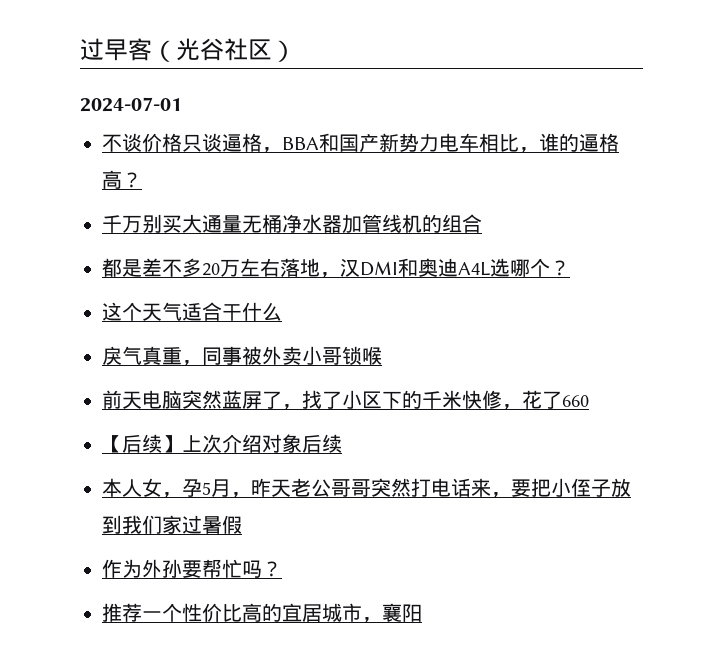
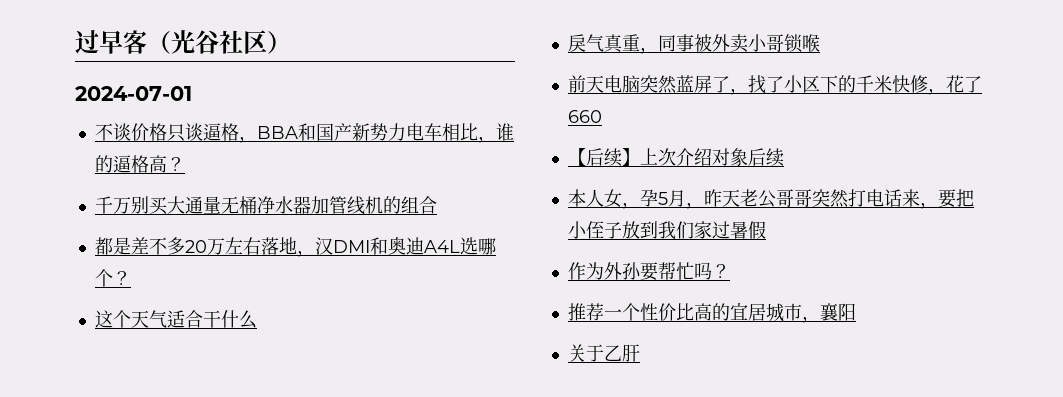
(422, 613) none -> [567,344,640,362] // 关于乙肝

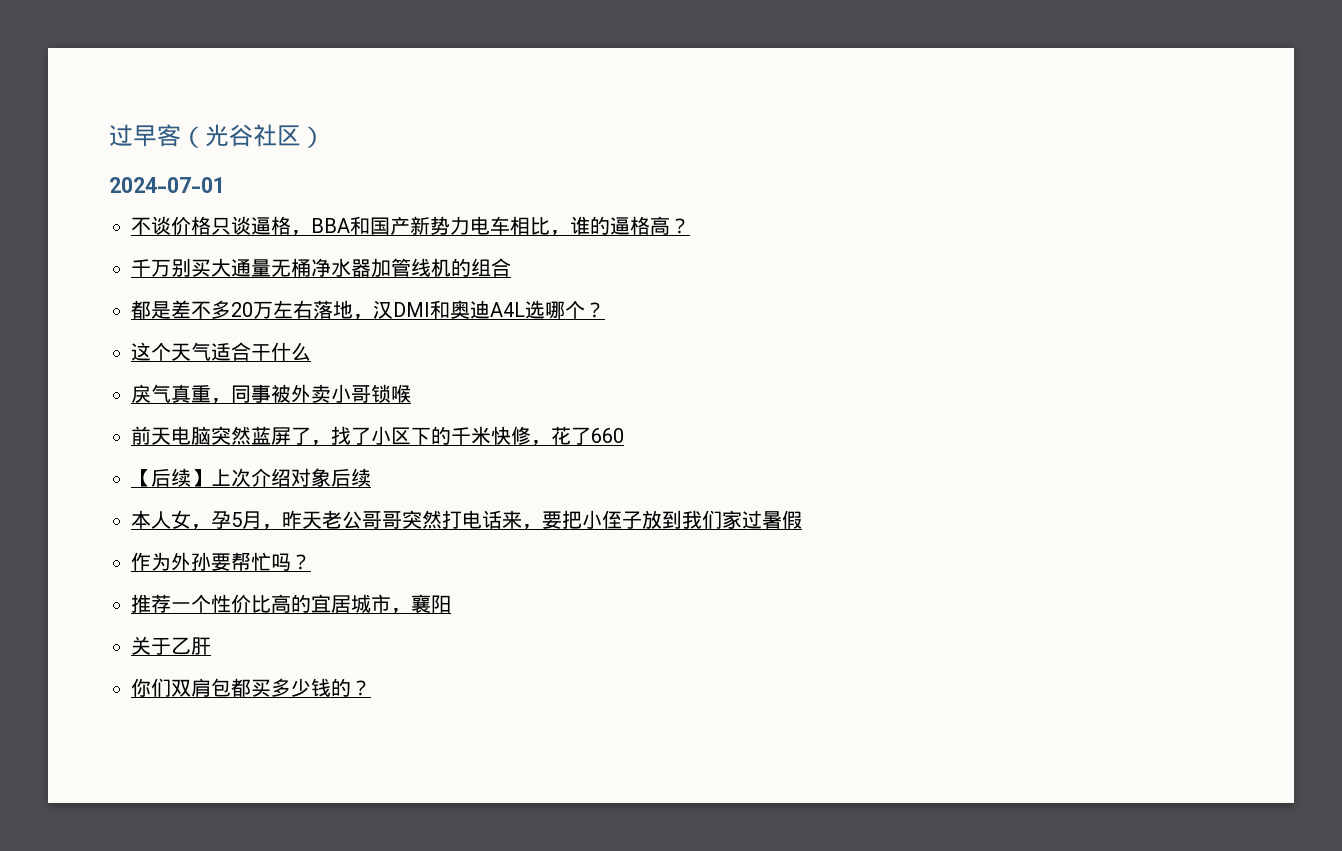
(640, 353) none -> [131,678,371,697] // 你们双肩包都买多少钱的？

